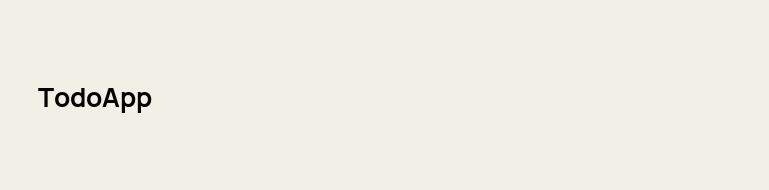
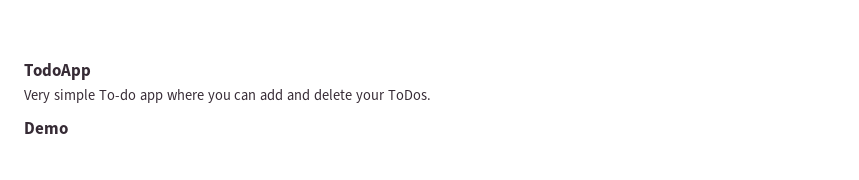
(152, 100) none -> [24,89,432,103] [24,122,68,134] // Very simple To-do app where you can add and delete your ToDos. // Demo

